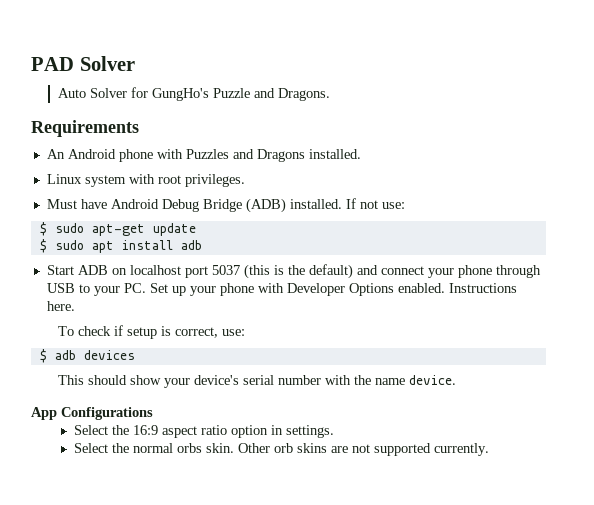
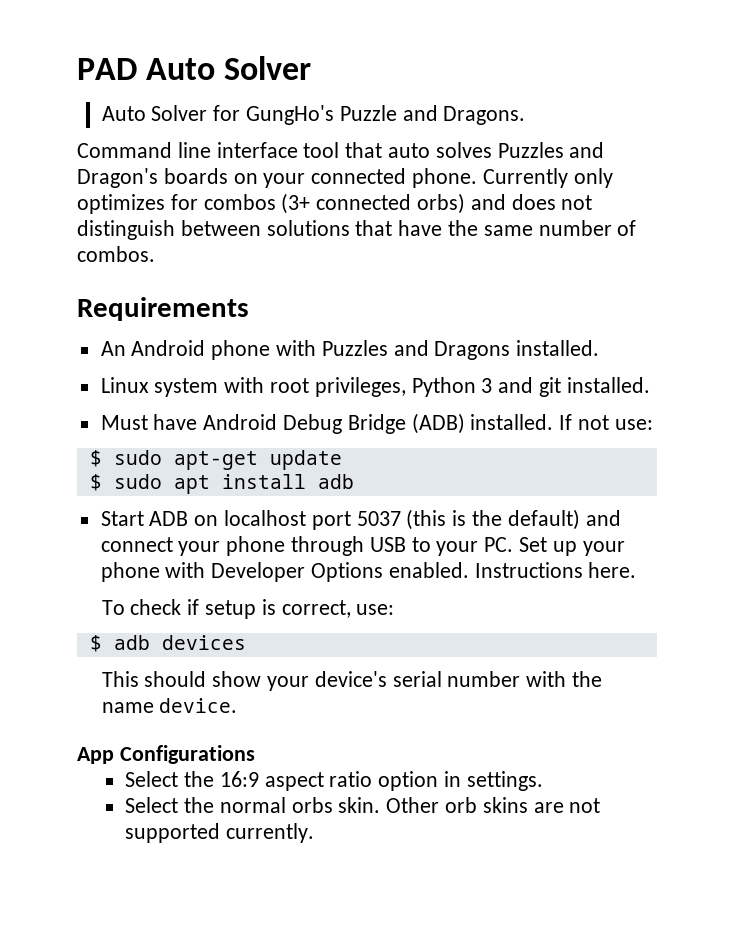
(74, 64) none -> [146,58,216,80] Auto
(330, 94) none -> [77,142,605,158] [77,168,613,188] [77,193,593,214] [77,220,637,240] [77,246,155,262] // Command line interface tool that auto solves Puzzles and Dragon's boards on your connected phone. Currently only optimizes for combos (3+ connected orbs) and does not distinguish between solutions that have the same number of combos.
[184,174,245,187] privileges. -> [314,377,650,397] privileges, Python 3 and git installed.

